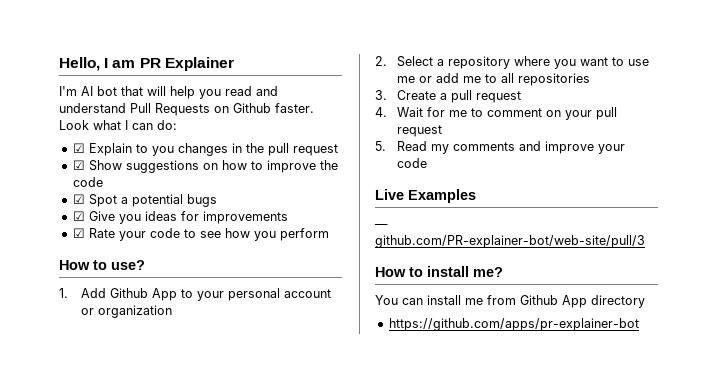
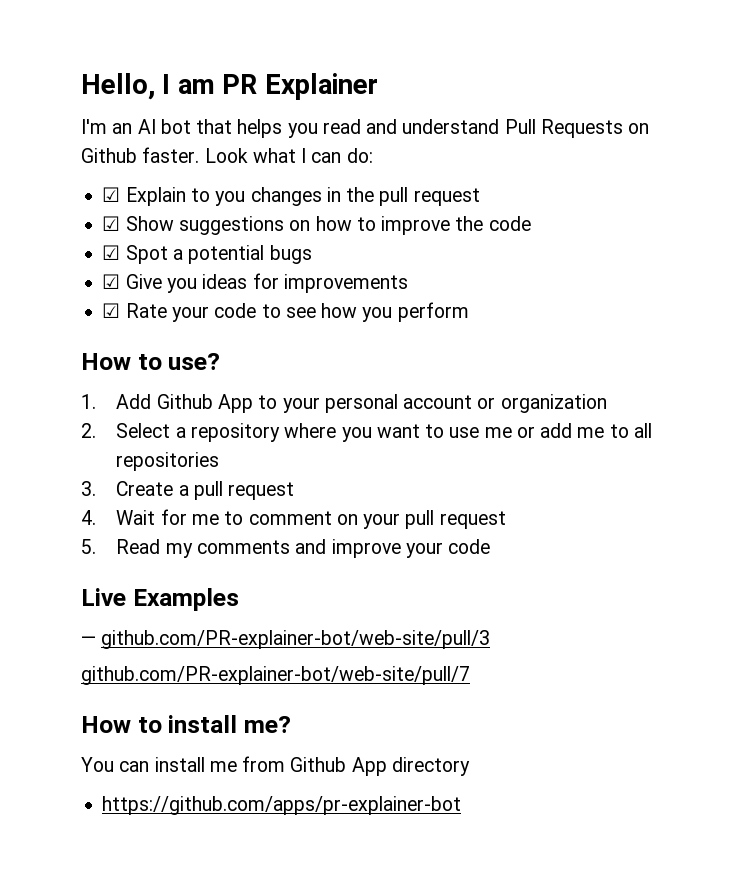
(77, 91) none -> [112,123,133,134] an
[147,86,195,99] will help -> [237,119,283,138] helps
(645, 241) none -> [81,666,470,685] // github.com/PR-explainer-bot/web-site/pull/7

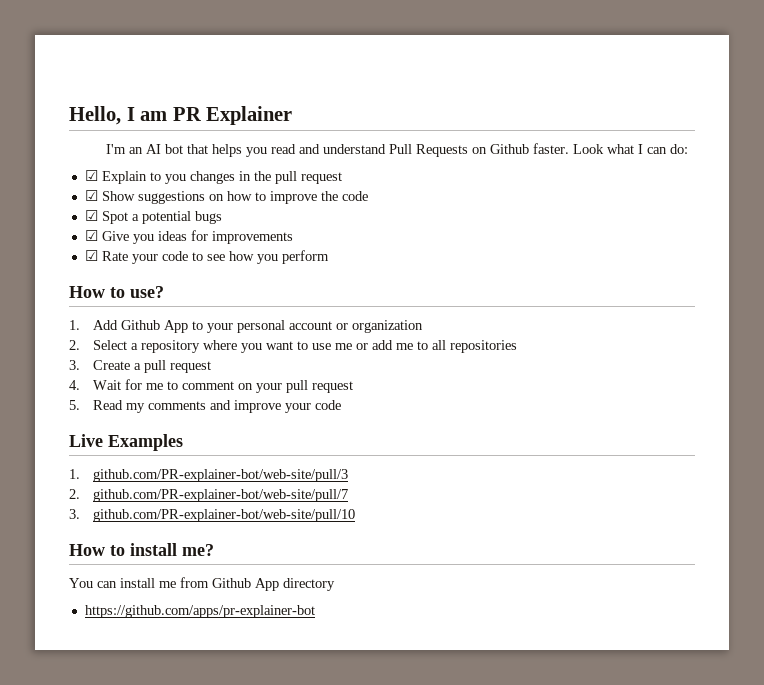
[81,636,96,645] — -> [69,469,80,479] 1.
(491, 639) none -> [69,489,80,499] 2.
(470, 675) none -> [69,509,356,522] // 3. github.com/PR-explainer-bot/web-site/pull/10

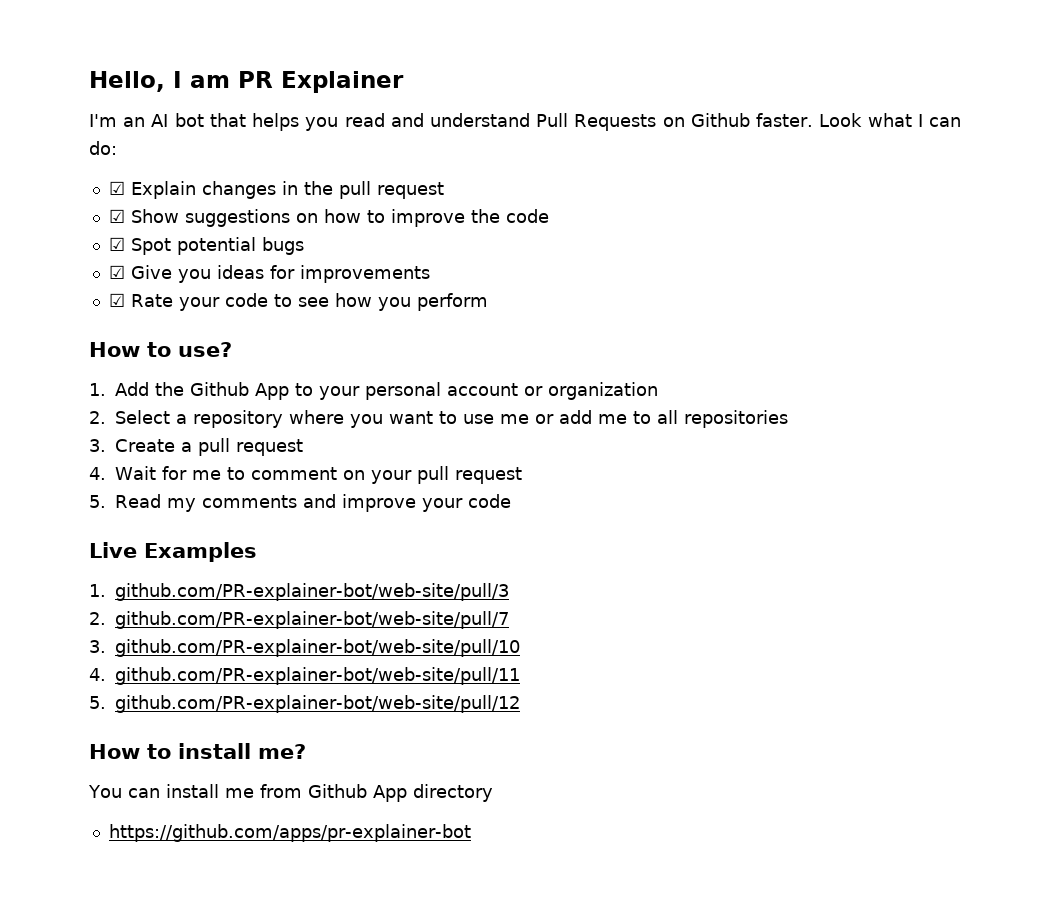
[149,172,186,184] to you -> (196, 190) none
[131,214,139,221] a -> (171, 246) none
(119, 325) none -> [155,382,184,396] the
(356, 515) none -> [89,667,520,685] [89,695,520,713] // 4. github.com/PR-explainer-bot/web-site/pull/11 // 5. github.com/PR-explainer-bot/web-site/pull/12

